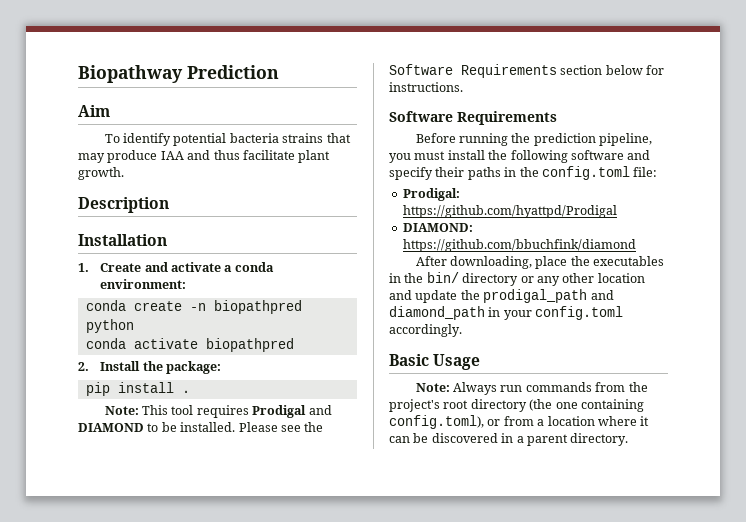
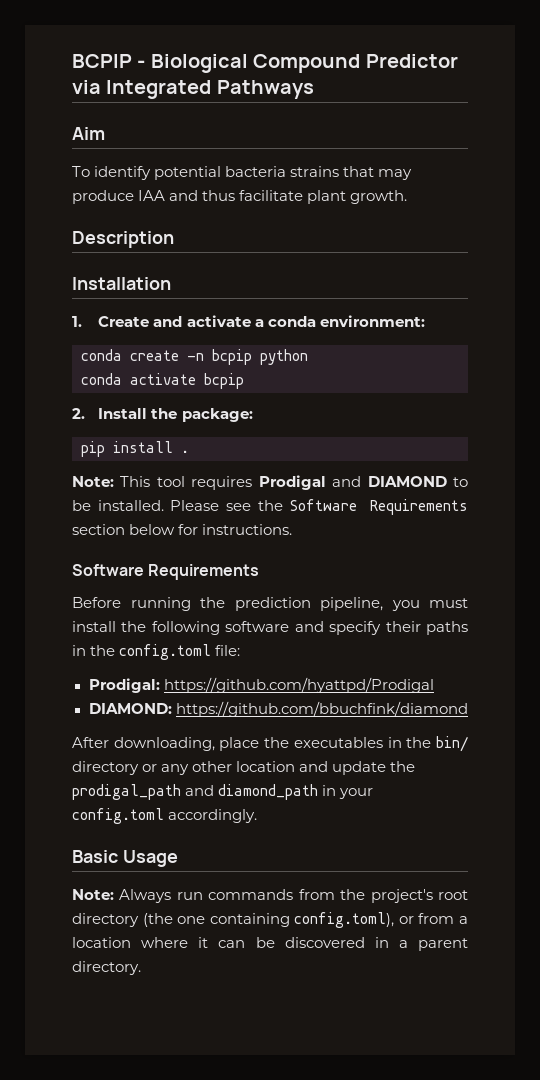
[78,65,279,83] Biopathway Prediction -> [72,54,458,73] [72,80,314,99] BCPIP - Biological Compound Predictor via Integrated Pathways
[213,300,302,314] biopathpred -> [212,349,252,365] bcpip
[205,338,294,352] biopathpred -> [204,373,244,389] bcpip

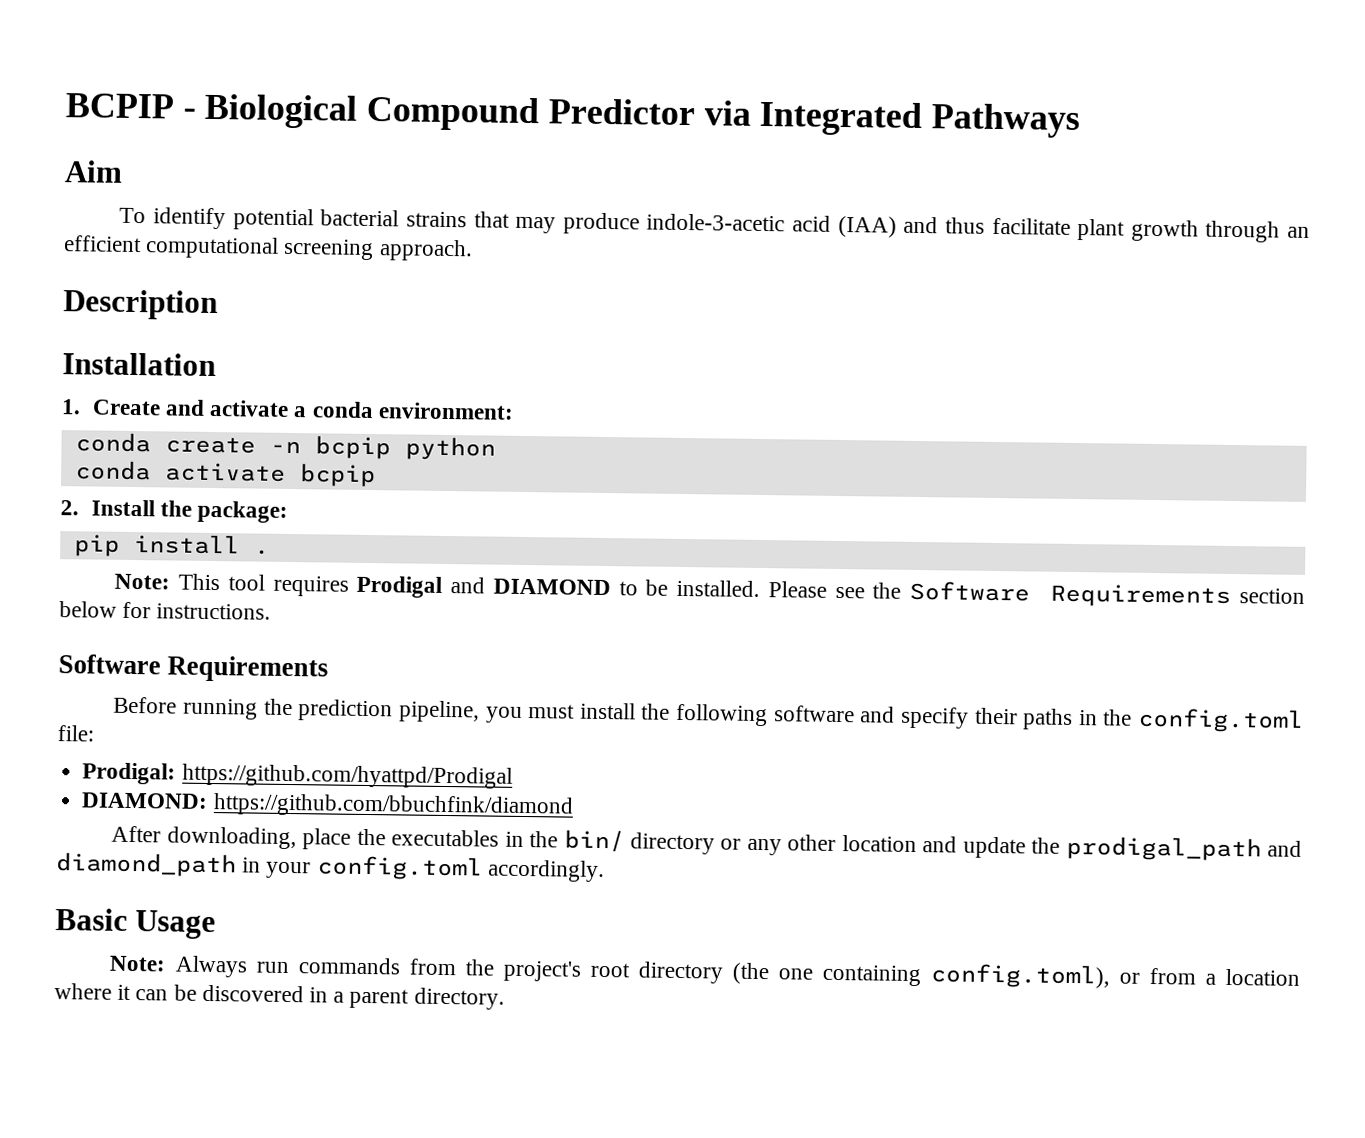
[225,166,287,177] bacteria -> [320,209,400,227] bacterial
[138,190,166,201] IAA -> [646,213,897,238] indole-3-acetic acid (IAA)
[350,190,408,204] growth. -> [1130,219,1310,243] [64,235,473,262] growth through an efficient computational screening approach.

